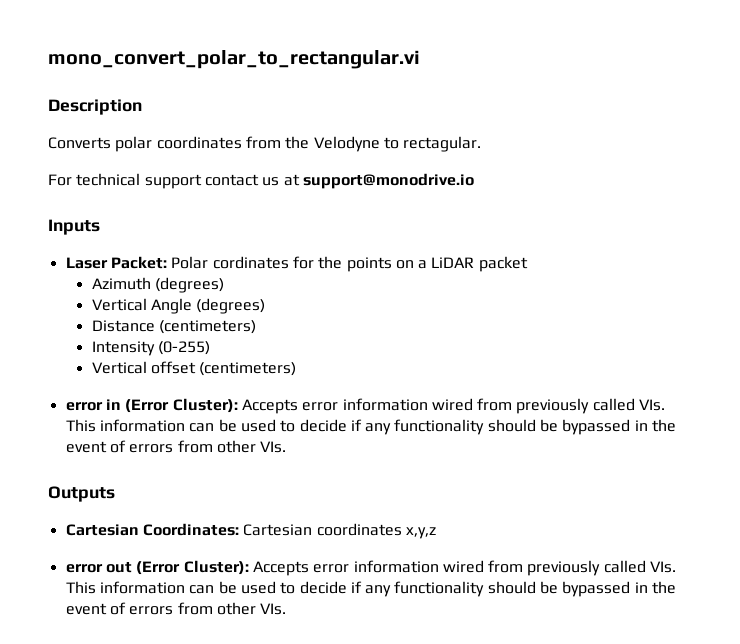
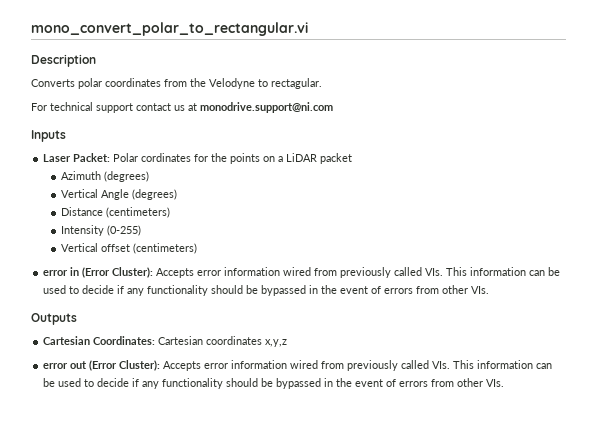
[302,173,474,189] support@monodrive.io -> [200,102,333,113] monodrive.support@ni.com

